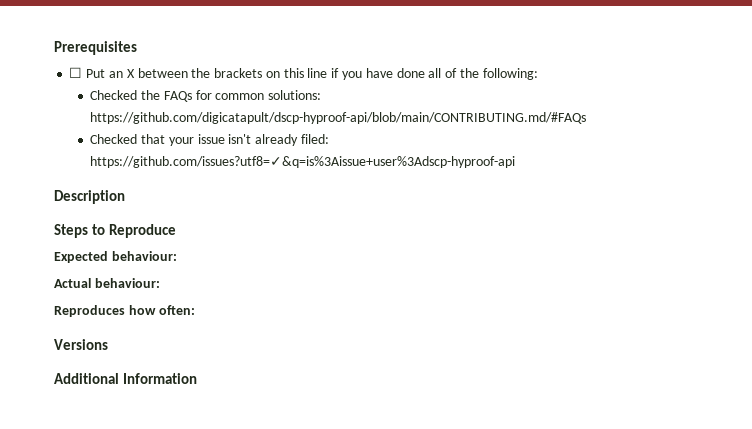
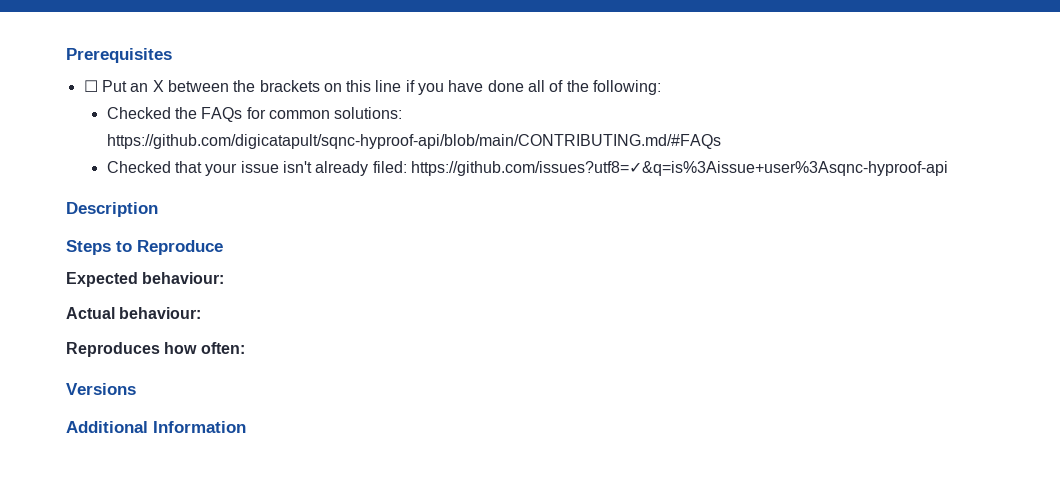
[90,112,587,124] https://github.com/digicatapult/dscp-hyproof-api/blob/main/CONTRIBUTING.md/#FAQs -> [106,134,721,149] https://github.com/digicatapult/sqnc-hyproof-api/blob/main/CONTRIBUTING.md/#FAQs
[90,156,516,168] https://github.com/issues?utf8=✓&q=is%3Aissue+user%3Adscp-hyproof-api -> [411,161,949,176] https://github.com/issues?utf8=✓&q=is%3Aissue+user%3Asqnc-hyproof-api

